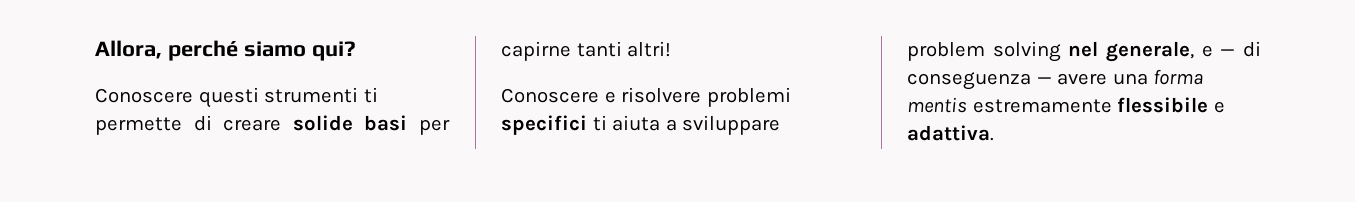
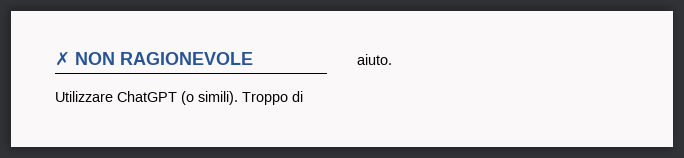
[95,40,356,61] [95,87,378,108] [95,115,450,135] [501,41,672,61] [501,87,791,107] [501,115,781,135] [907,41,1261,62] [907,69,1204,90] [907,97,1225,113] [907,125,994,141] Allora, perché siamo qui? // Conoscere questi strumenti ti permette di creare solide basi per capirne tanti altri! // Conoscere e risolvere problemi specifici ti aiuta a sviluppare problem solving nel generale, e — di conseguenza — avere una forma mentis estremamente flessibile e adattiva. -> [55,51,253,66] [55,91,303,105] [357,54,392,65] ✗ NON RAGIONEVOLE // Utilizzare ChatGPT (o simili). Troppo di aiuto.

